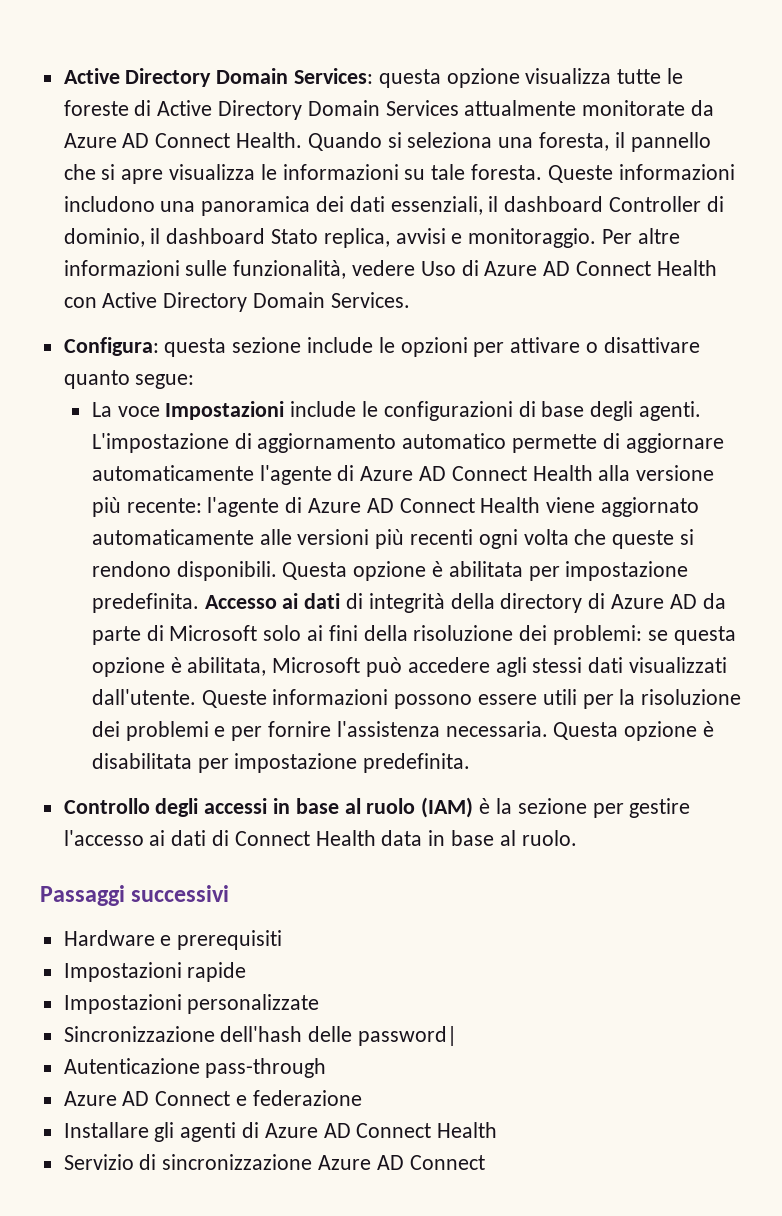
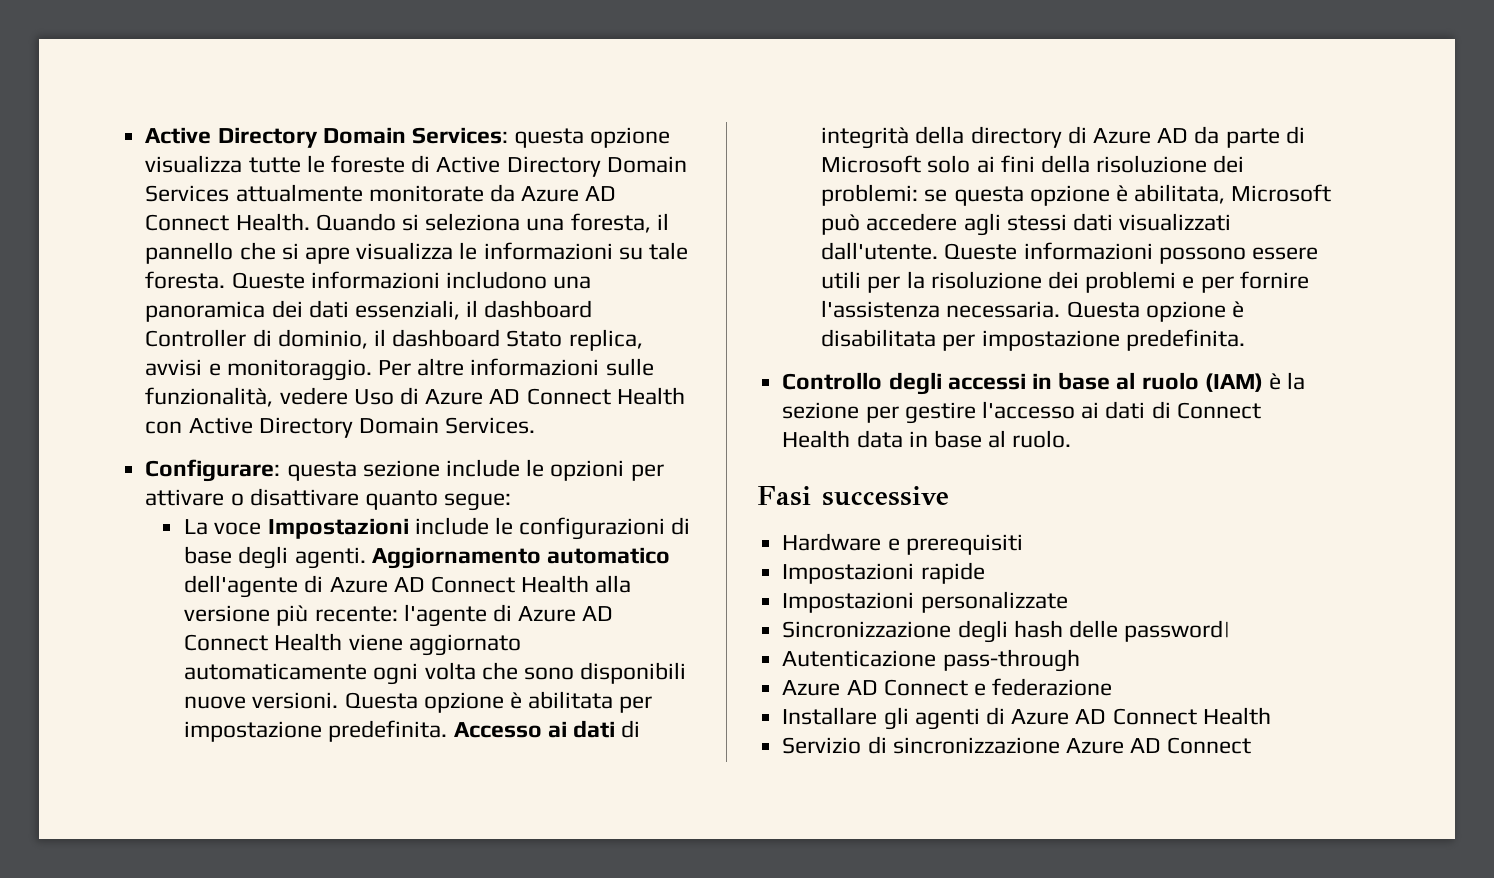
[63,337,159,356] Configura: -> [145,459,281,482] Configurare:
[91,433,724,453] [91,465,332,485] L'impostazione di aggiornamento automatico permette di aggiornare automaticamente l'agente -> [371,547,670,569] [184,575,299,598] Aggiornamento automatico dell'agente
[259,529,695,549] [91,561,277,581] alle versioni più recenti ogni volta che queste si rendono disponibili. -> [373,662,687,685] [184,692,339,709] ogni volta che sono disponibili nuove versioni.
[40,885,230,906] Passaggi successivi -> [757,486,949,506] Fasi successive
[220,1026,303,1042] dell'hash -> [957,620,1063,643] degli hash

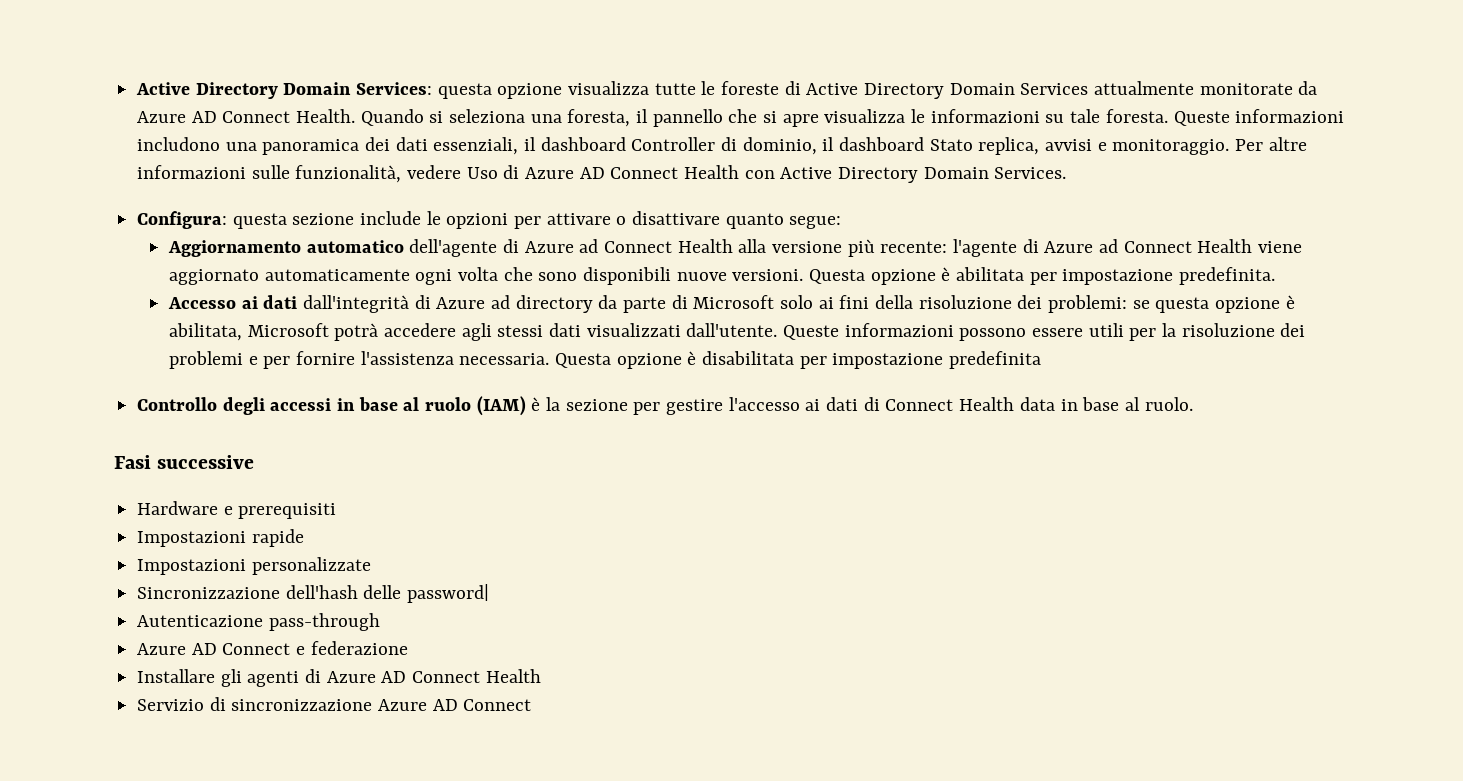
[145,459,281,482] Configurare: -> [137,211,228,229] Configura:
[184,517,691,540] [184,546,366,569] La voce Impostazioni include le configurazioni di base degli agenti. -> (842, 222) none
[393,577,425,592] AD -> [579,239,599,253] ad
[582,606,614,621] AD -> [1099,239,1119,253] ad
(448, 731) none -> (1276, 276) //
[621,720,641,738] [821,126,1189,149] di integrità della directory di Azure AD -> [303,295,593,313] dall'integrità di Azure ad directory
[821,214,861,235] può -> [334,323,379,341] potrà
[1125,329,1245,351] predefinita. -> [949,351,1042,369] predefinita
[957,620,1063,643] degli hash -> [285,585,358,599] dell'hash

